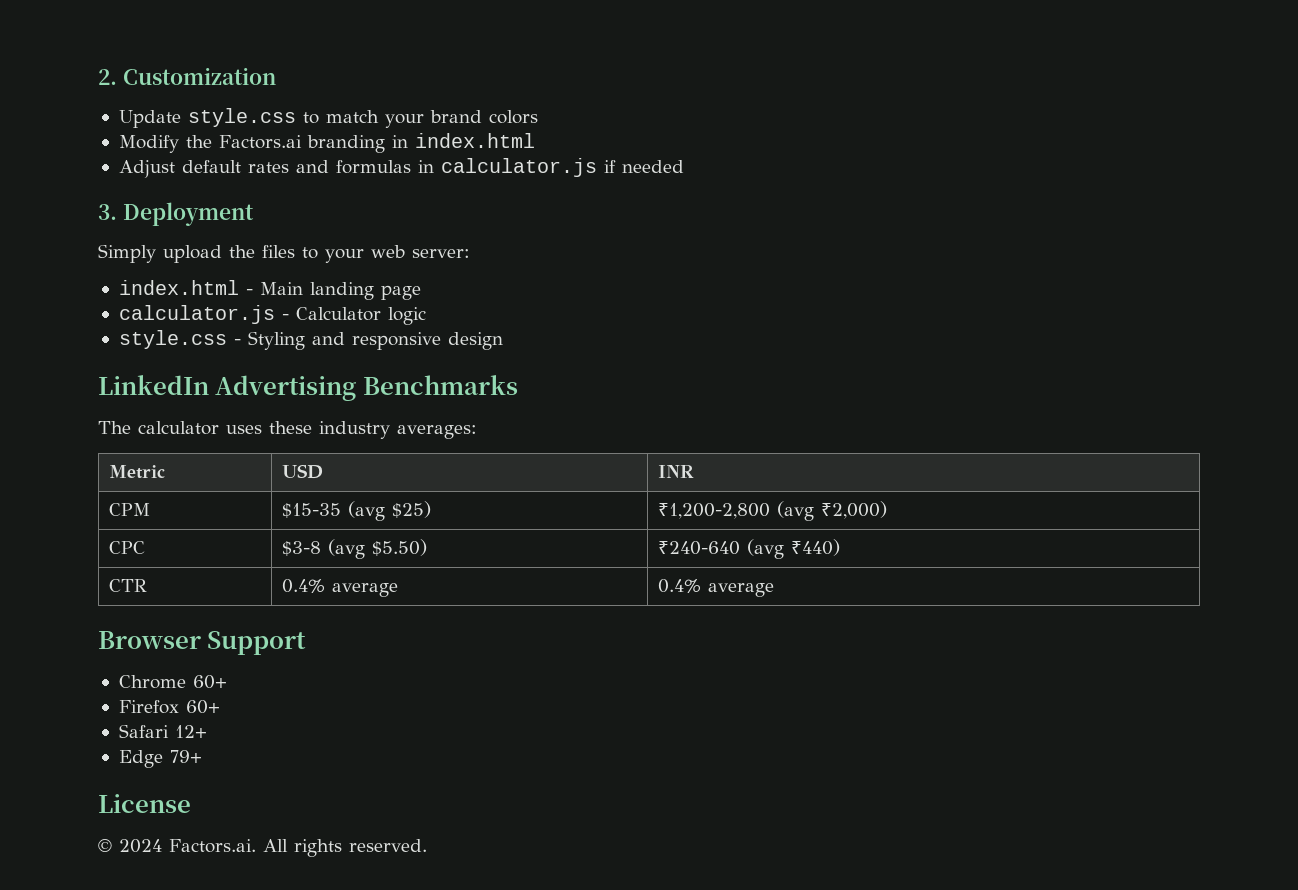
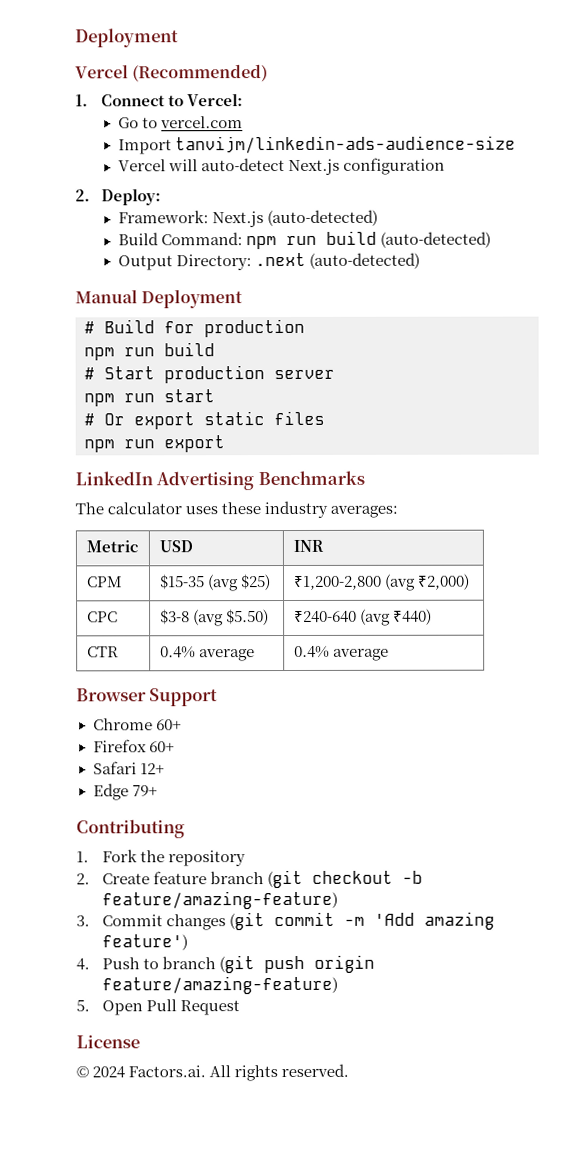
[98,67,276,85] [118,108,538,128] [118,133,535,153] [118,158,684,178] [98,202,254,226] [98,244,470,263] [118,280,421,300] [118,305,426,325] [118,330,503,350] 2. Customization // Update style.css to match your brand colors // Modify the Factors.ai branding in index.html // Adjust default rates and formulas in calculator.js if needed // 3. Deployment // Simply upload the files to your web server: // index.html - Main landing page // calculator.js - Calculator logic // style.css - Styling and responsive design -> [75,28,179,48] [75,64,269,83] [75,93,244,107] [117,116,243,129] [117,135,516,155] [117,157,445,176] [75,188,162,206] [117,209,378,228] [117,230,491,250] [117,252,420,271] [75,289,244,309] [84,318,305,338] [84,342,215,361] [84,365,335,384] [84,389,215,407] [84,410,325,430] [84,435,225,453] Deployment // Vercel (Recommended) // 1. Connect to Vercel: // Go to vercel.com // Import tanvijm/linkedin-ads-audience-size // Vercel will auto-detect Next.js configuration // 2. Deploy: // Framework: Next.js (auto-detected) // Build Command: npm run build (auto-detected) // Output Directory: .next (auto-detected) // Manual Deployment // # Build for production // npm run build // # Start production server // npm run start // # Or export static files // npm run export
(202, 756) none -> [76,819,185,839] [76,849,247,867] [76,869,424,889] [102,890,339,910] [76,911,496,931] [102,934,189,951] [76,954,376,974] [102,975,339,995] [76,999,241,1016] // Contributing // 1. Fork the repository // 2. Create feature branch (git checkout -b feature/amazing-feature) // 3. Commit changes (git commit -m 'Add amazing feature') // 4. Push to branch (git push origin feature/amazing-feature) // 5. Open Pull Request

